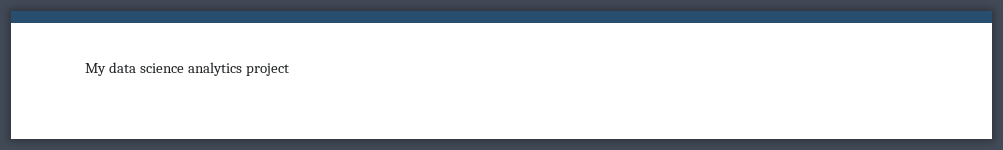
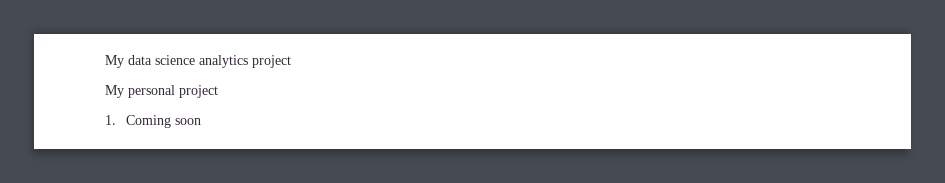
(289, 69) none -> [105,85,218,98] [105,115,202,128] // My personal project // 1. Coming soon

